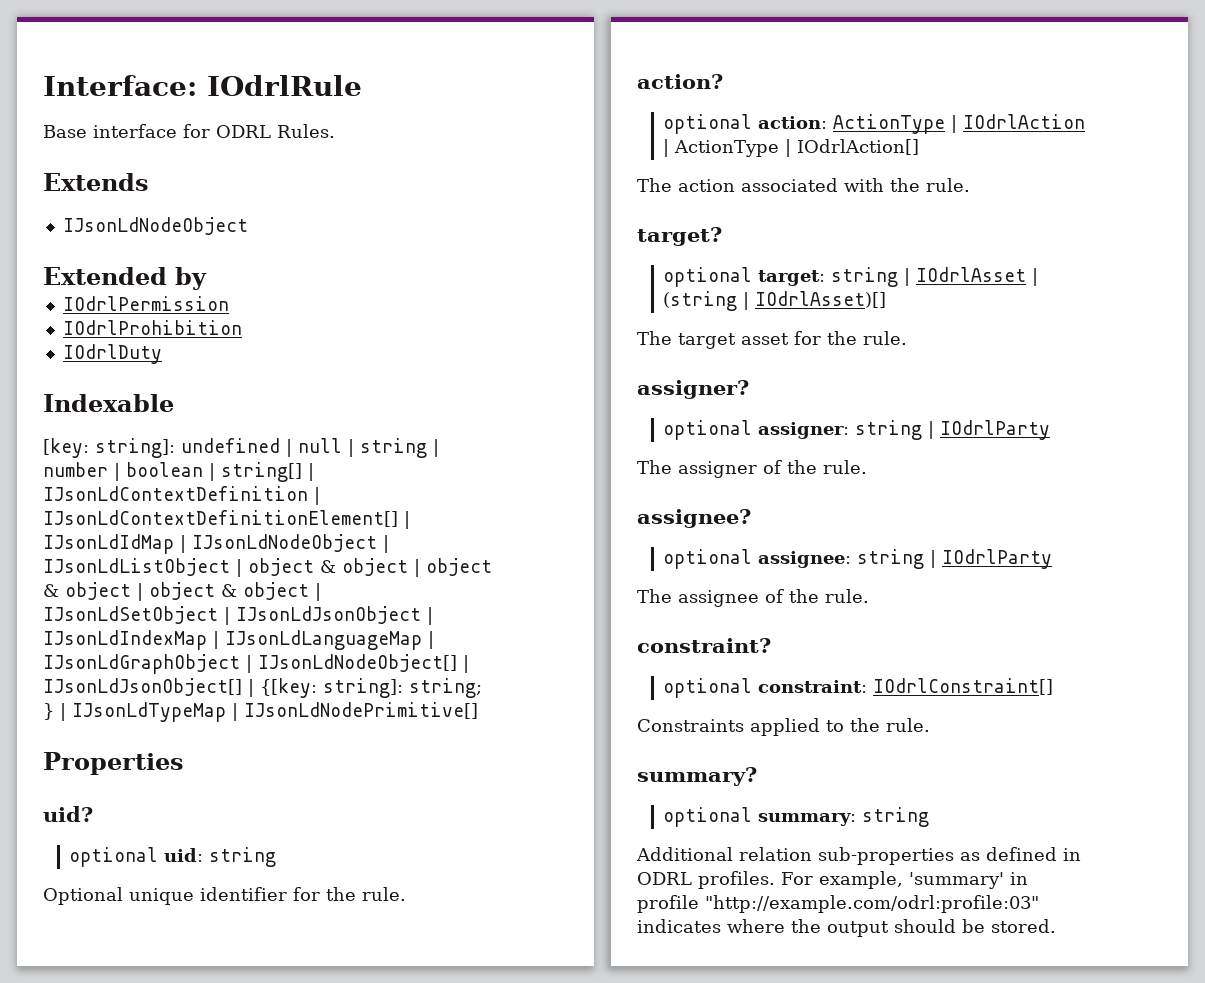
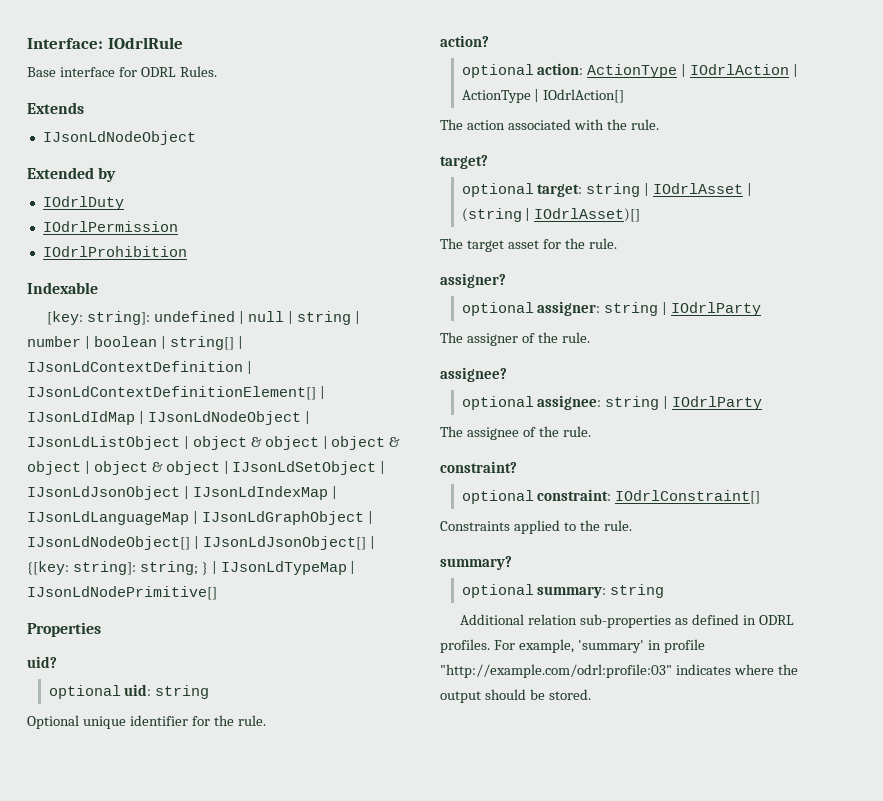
(207, 278) none -> [42,196,124,210] // IOdrlDuty
[62,344,162,364] // IOdrlDuty -> (187, 251) none

